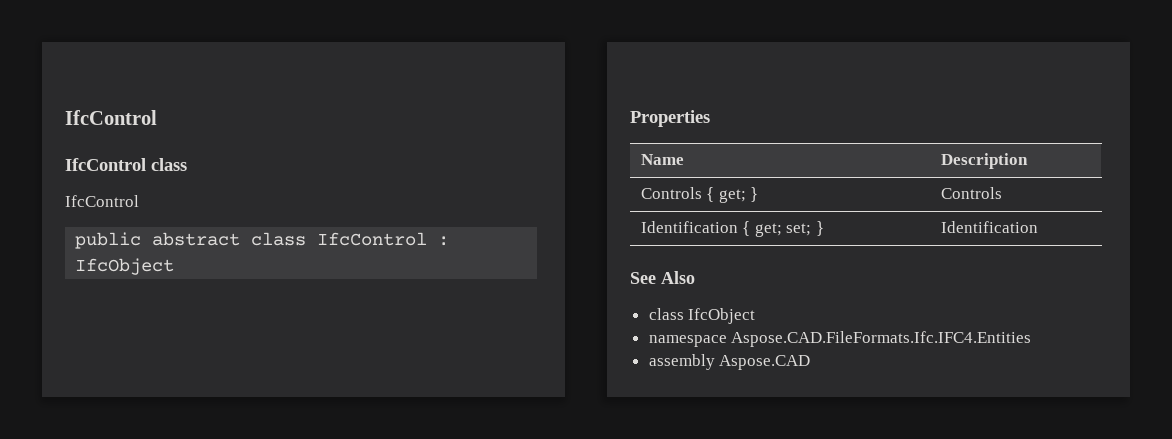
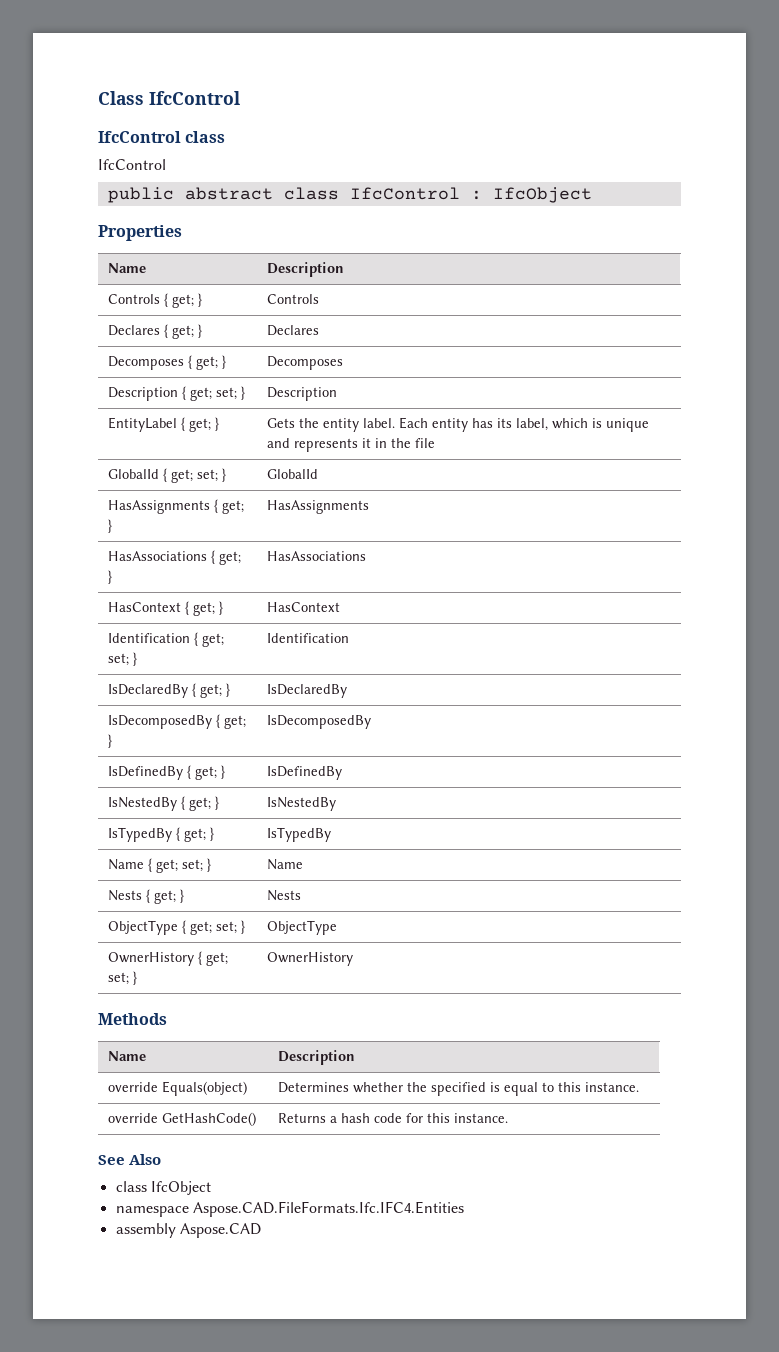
(65, 117) none -> [98,91,144,105] Class
(1002, 193) none -> [108,324,203,339] [267,325,320,336] [108,355,227,370] [267,356,344,370] [108,386,246,401] [267,387,338,401] [108,417,220,432] [267,417,650,432] [267,438,436,452] [108,468,227,483] [267,469,319,479] [108,499,245,514] [108,519,113,533] [267,500,370,514] [108,550,242,565] [108,570,113,584] [267,551,367,561] [108,601,224,616] [267,602,341,612] // Declares { get; } | Declares // Decomposes { get; } | Decomposes // Description { get; set; } | Description // EntityLabel { get; } | Gets the entity label. Each entity has its label, which is unique and represents it in the file // GlobalId { get; set; } | GlobalId // HasAssignments { get; } | HasAssignments // HasAssociations { get; } | HasAssociations // HasContext { get; } | HasContext
(1038, 227) none -> [108,683,231,698] [267,684,348,698] [108,714,247,729] [108,734,113,748] [267,715,372,729] [108,765,226,780] [267,766,343,780] [108,796,220,811] [267,797,337,811] [108,827,215,842] [267,827,332,842] [108,858,212,873] [267,859,304,870] [108,889,185,904] [267,890,302,901] [108,920,246,935] [267,920,338,935] [108,951,229,966] [108,971,138,985] [267,952,354,966] [98,1013,167,1025] [108,1051,147,1061] [278,1050,356,1065] [108,1081,248,1096] [278,1082,640,1096] [108,1112,257,1126] [278,1113,509,1123] // IsDeclaredBy { get; } | IsDeclaredBy // IsDecomposedBy { get; } | IsDecomposedBy // IsDefinedBy { get; } | IsDefinedBy // IsNestedBy { get; } | IsNestedBy // IsTypedBy { get; } | IsTypedBy // Name { get; set; } | Name // Nests { get; } | Nests // ObjectType { get; set; } | ObjectType // OwnerHistory { get; set; } | OwnerHistory // Methods // Name | Description // override Equals(object) | Determines whether the specified is equal to this instance. // override GetHashCode() | Returns a hash code for this instance.

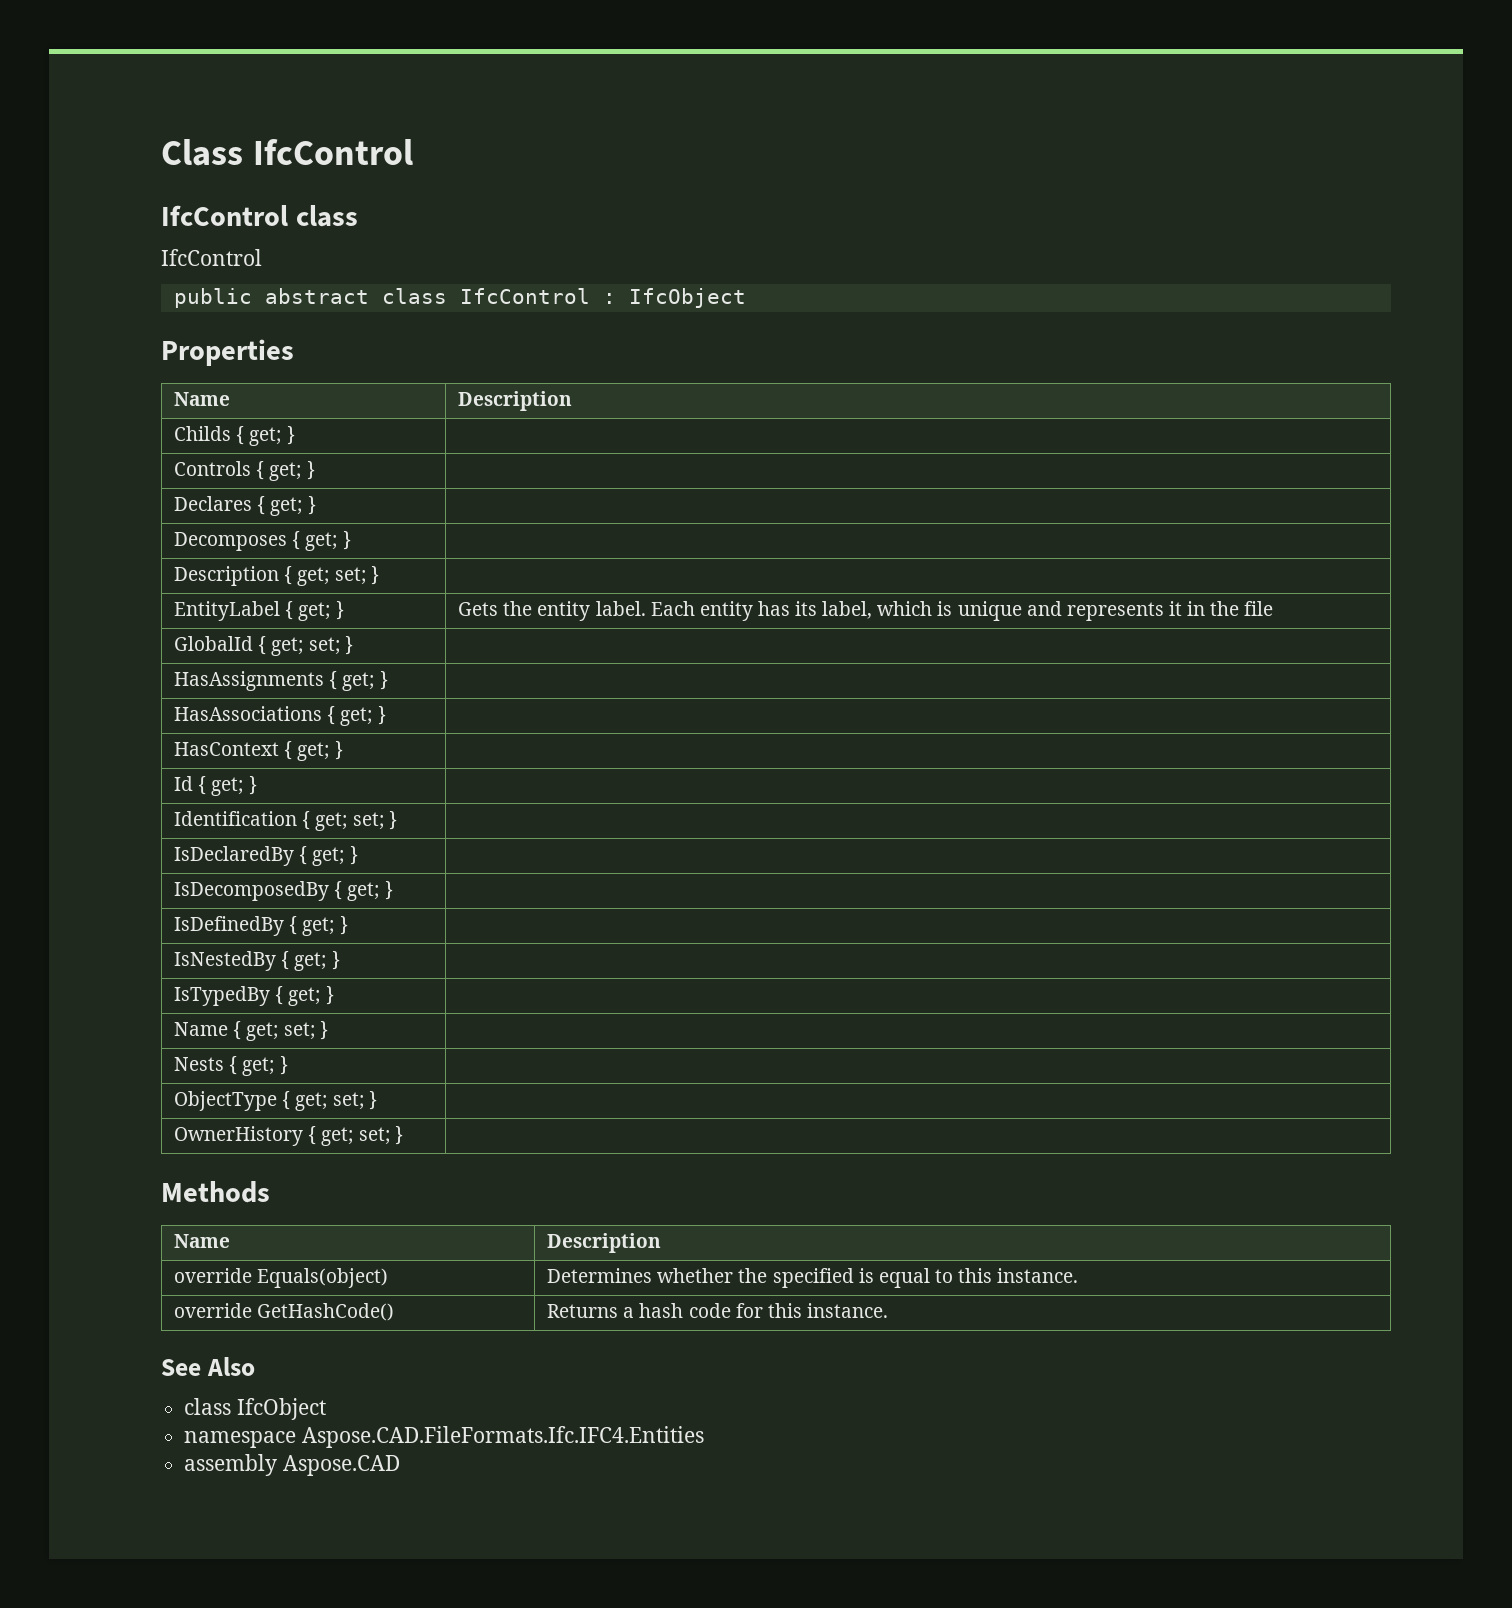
(345, 269) none -> [174,426,295,446] // Childs { get; } |
[267,294,320,304] Controls -> (315, 470) none
[267,325,320,336] Declares -> (316, 505) none
[267,356,344,370] Decomposes -> (351, 540) none
[267,387,338,401] Description -> (379, 575) none
[267,469,319,479] GlobalId -> (353, 645) none
[267,500,370,514] HasAssignments -> (388, 680) none
[267,551,367,561] HasAssociations -> (386, 715) none
[267,602,341,612] HasContext -> [174,776,257,796] // Id { get; } |
[267,633,350,643] Identification -> (397, 820) none
[267,684,348,698] IsDeclaredBy -> (358, 855) none
[267,715,372,729] IsDecomposedBy -> (393, 890) none
[267,766,343,780] IsDefinedBy -> (348, 925) none
[267,797,337,811] IsNestedBy -> (340, 960) none
[267,827,332,842] IsTypedBy -> (334, 995) none
[267,859,304,870] Name -> (328, 1030) none
[267,890,302,901] Nests -> (288, 1065) none
[267,920,338,935] ObjectType -> (377, 1100) none
[267,952,354,966] OwnerHistory -> (403, 1135) none

